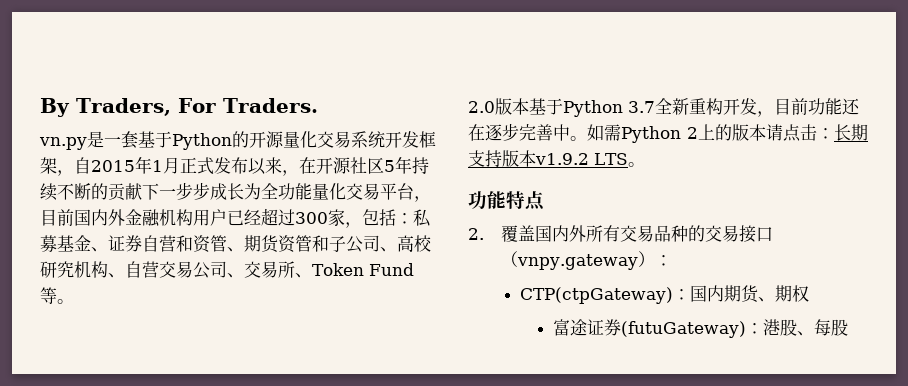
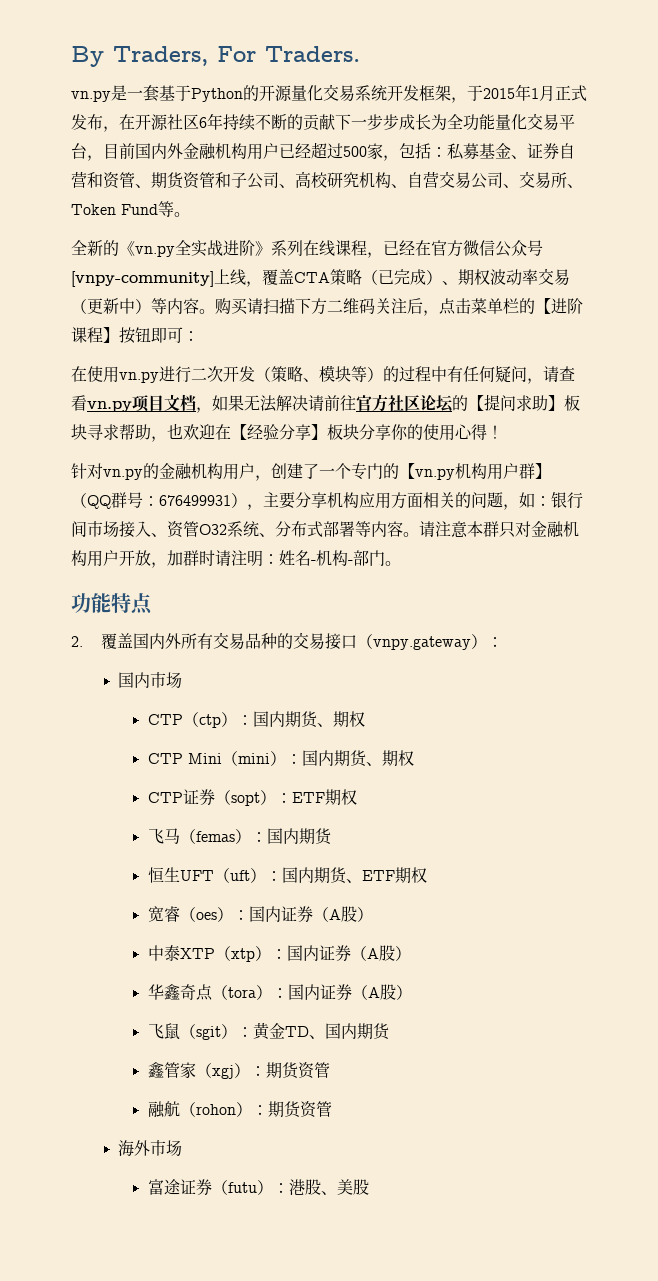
[74,157,91,174] 自 -> [467,85,483,101] 于
[248,157,282,175] 以来 -> (103, 122) none
[384,160,395,172] 5 -> [199,117,207,128] 6
[295,212,328,224] 300 -> [343,146,367,157] 500
[468,98,860,117] [468,123,868,143] [468,150,628,167] 2.0版本基于Python 3.7全新重构开发，目前功能还在逐步完善中。如需Python 2上的版本请点击：长期支持版本v1.9.2 LTS -> [71,240,543,258] [71,268,570,287] [71,298,583,316] [71,327,199,344] [71,365,575,384] [71,394,580,413] [71,423,503,442] [71,463,551,481] [71,492,583,510] [71,521,579,538] [71,550,385,568] 全新的《vn.py全实战进阶》系列在线课程，已经在官方微信公众号[vnpy-community]上线，覆盖CTA策略（已完成）、期权波动率交易（更新中）等内容。购买请扫描下方二维码关注后，点击菜单栏的【进阶课程】按钮即可： // 在使用vn.py进行二次开发（策略、模块等）的过程中有任何疑问，请查看vn.py项目文档，如果无法解决请前往官方社区论坛的【提问求助】板块寻求帮助，也欢迎在【经验分享】板块分享你的使用心得！ // 针对vn.py的金融机构用户，创建了一个专门的【vn.py机构用户群】（QQ群号：676499931），主要分享机构应用方面相关的问题，如：银行间市场接入、资管O32系统、分布式部署等内容。请注意本群只对金融机构用户开放，加群时请注明：姓名-机构-部门
[520,285,810,304] CTP(ctpGateway)：国内期货、期权 -> [118,672,183,688] [147,711,365,728] [147,750,414,767] [147,789,357,806] [147,828,332,845] [147,867,427,884] [147,906,373,923] [147,945,411,962] [147,984,412,1001] [147,1022,390,1040] [147,1062,330,1079] [147,1101,332,1118] [118,1140,183,1157] 国内市场 // CTP（ctp）：国内期货、期权 // CTP Mini（mini）：国内期货、期权 // CTP证券（sopt）：ETF期权 // 飞马（femas）：国内期货 // 恒生UFT（uft）：国内期货、ETF期权 // 宽睿（oes）：国内证券（A股） // 中泰XTP（xtp）：国内证券（A股） // 华鑫奇点（tora）：国内证券（A股） // 飞鼠（sgit）：黄金TD、国内期货 // 鑫管家（xgj）：期货资管 // 融航（rohon）：期货资管 // 海外市场
[621,321,747,338] (futuGateway) -> [211,1180,273,1195] （futu）
[814,319,832,336] 每 -> [336,1179,353,1195] 美

